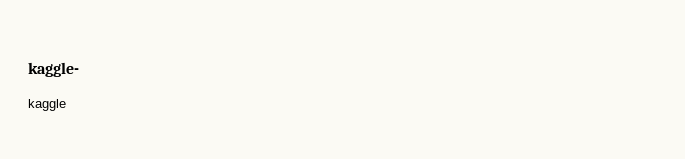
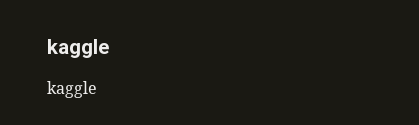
[28,62,79,77] kaggle- -> [47,39,109,58] kaggle

